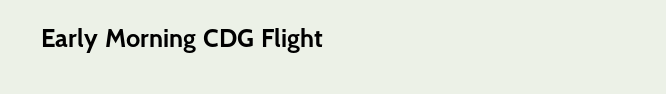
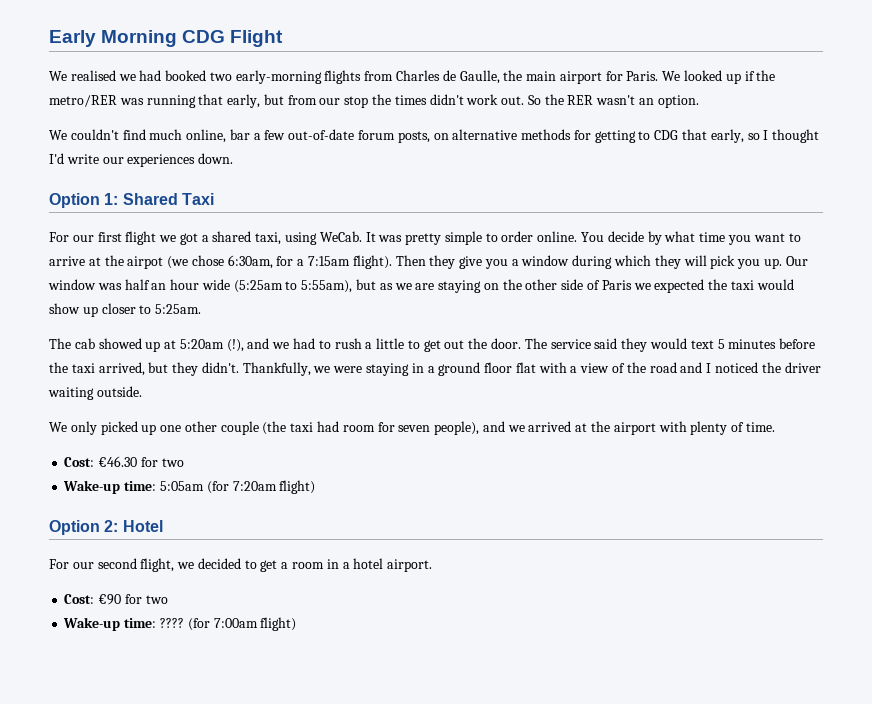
(323, 40) none -> [49,70,776,84] [49,94,699,108] [49,129,820,143] [49,153,234,167] [49,193,214,208] [49,231,801,245] [49,255,808,269] [48,279,794,293] [49,303,202,317] [49,338,816,352] [49,362,821,376] [48,386,142,400] [49,421,775,435] [64,456,184,467] [63,480,316,494] [49,520,163,535] [49,558,433,572] [64,594,168,605] [63,617,297,631] // We realised we had booked two early-morning flights from Charles de Gaulle, the main airport for Paris. We looked up if the metro/RER was running that early, but from our stop the times didn't work out. So the RER wasn't an option. // We couldn't find much online, bar a few out-of-date forum posts, on alternative methods for getting to CDG that early, so I thought I'd write our experiences down. // Option 1: Shared Taxi // For our first flight we got a shared taxi, using WeCab. It was pretty simple to order online. You decide by what time you want to arrive at the airpot (we chose 6:30am, for a 7:15am flight). Then they give you a window during which they will pick you up. Our window was half an hour wide (5:25am to 5:55am), but as we are staying on the other side of Paris we expected the taxi would show up closer to 5:25am. // The cab showed up at 5:20am (!), and we had to rush a little to get out the door. The service said they would text 5 minutes before the taxi arrived, but they didn't. Thankfully, we were staying in a ground floor flat with a view of the road and I noticed the driver waiting outside. // We only picked up one other couple (the taxi had room for seven people), and we arrived at the airport with plenty of time. // Cost: €46.30 for two // Wake-up time: 5:05am (for 7:20am flight) // Option 2: Hotel // For our second flight, we decided to get a room in a hotel airport. // Cost: €90 for two // Wake-up time: ???? (for 7:00am flight)

